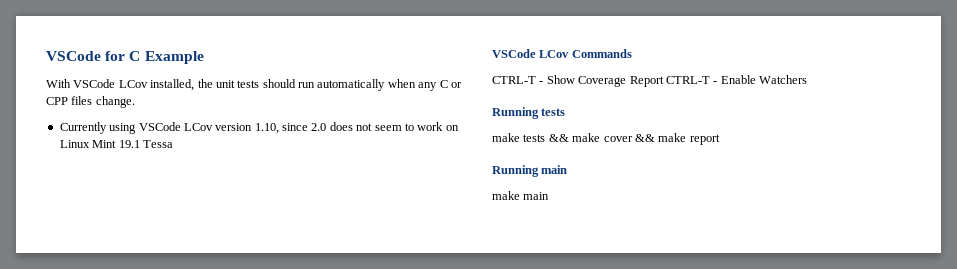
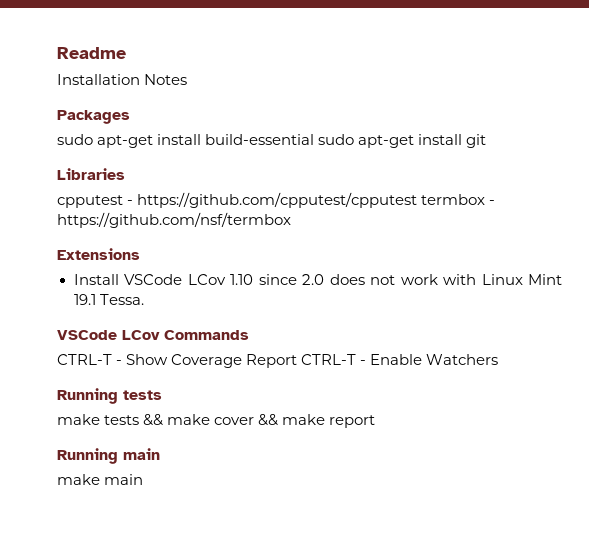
[46,51,204,64] [46,79,462,91] [46,96,135,108] [59,122,459,134] VSCode for C Example // With VSCode LCov installed, the unit tests should run automatically when any C or CPP files change. // Currently using VSCode LCov version 1.10, since 2.0 does not seem to work on -> [57,47,126,59] [57,74,188,85] [57,110,130,124] [57,134,487,148] [57,168,125,180] [57,192,496,208] [57,212,291,228] [57,248,140,260] [73,274,476,285] Readme // Installation Notes // Packages // sudo apt-get install build-essential sudo apt-get install git // Libraries // cpputest - https://github.com/cpputest/cpputest termbox - https://github.com/nsf/termbox // Extensions // Install VSCode LCov 1.10 since 2.0 does not work with
[142,140,173,148] Tessa -> [99,294,144,305] Tessa.

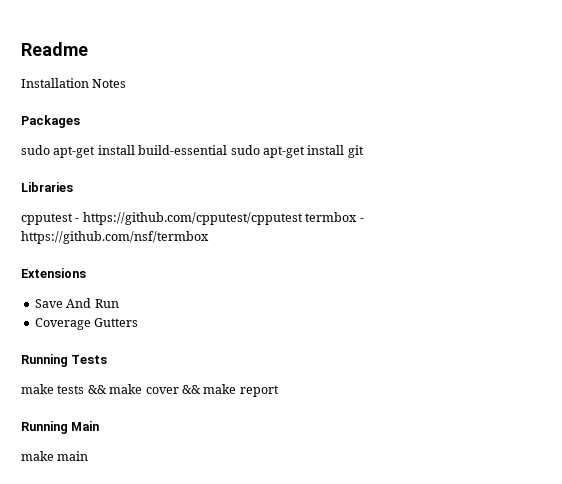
[73,274,562,285] [73,294,144,305] [57,330,249,340] [57,354,499,368] [57,388,162,404] Install VSCode LCov 1.10 since 2.0 does not work with Linux Mint 19.1 Tessa. // VSCode LCov Commands // CTRL-T - Show Coverage Report CTRL-T - Enable Watchers // Running tests -> [34,298,119,308] [34,318,139,330] [21,354,108,367] Save And Run // Coverage Gutters // Running Tests
[123,448,160,460] main -> [71,421,100,431] Main

